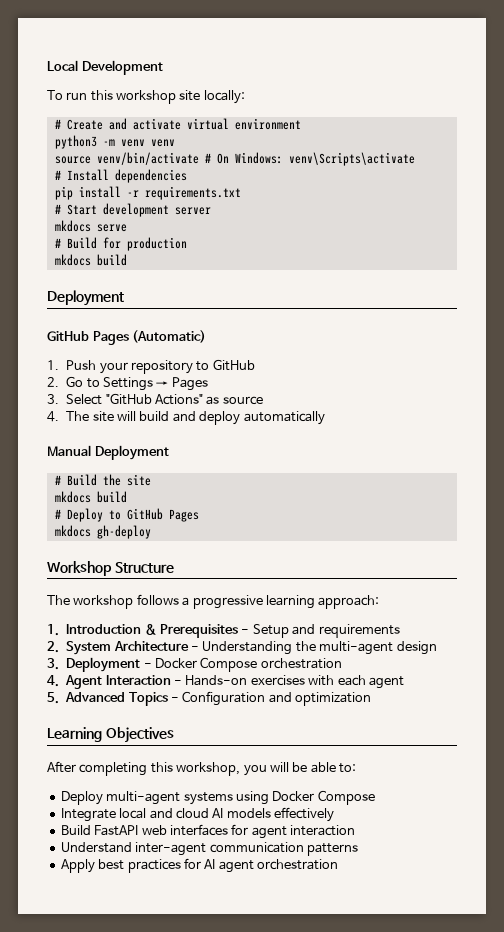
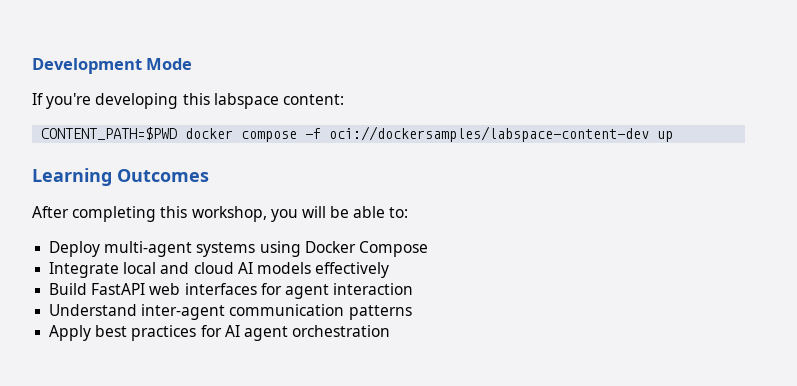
[47,60,78,71] Local -> (32, 66) none
[47,90,245,104] [54,118,301,130] [54,135,175,149] [54,152,415,166] [54,169,187,183] [54,186,241,200] [54,203,211,217] [54,220,127,232] [54,237,187,251] [54,254,127,266] [47,290,124,306] [47,330,207,345] [47,359,255,374] [47,376,208,391] [47,393,263,405] [47,411,325,425] [47,445,169,460] [54,474,151,486] [54,491,127,503] [54,508,199,522] [54,525,151,539] [47,561,174,576] [47,594,380,609] [47,624,400,638] [47,641,437,655] [47,657,342,672] [47,675,404,689] [47,691,372,706] // To run this workshop site locally: // # Create and activate virtual environment // python3 -m venv venv // source venv/bin/activate # On Windows: venv\Scripts\activate // # Install dependencies // pip install -r requirements.txt // # Start development server // mkdocs serve // # Build for production // mkdocs build // Deployment // GitHub Pages (Automatic) // 1. Push your repository to GitHub // 2. Go to Settings → Pages // 3. Select "GitHub Actions" as source // 4. The site will build and deploy automatically // Manual Deployment // # Build the site // mkdocs build // # Deploy to GitHub Pages // mkdocs gh-deploy // Workshop Structure // The workshop follows a progressive learning approach: // 1. Introduction & Prerequisites - Setup and requirements // 2. System Architecture - Understanding the multi-agent design // 3. Deployment - Docker Compose orchestration // 4. Agent Interaction - Hands-on exercises with each agent // 5. Advanced Topics - Configuration and optimization -> [146,58,193,70] [32,93,344,109] [41,126,674,142] Mode // If you're developing this labspace content: // CONTENT_PATH=$PWD docker compose -f oci://dockersamples/labspace-content-dev up
[105,727,174,743] Objectives -> [117,169,209,182] Outcomes

